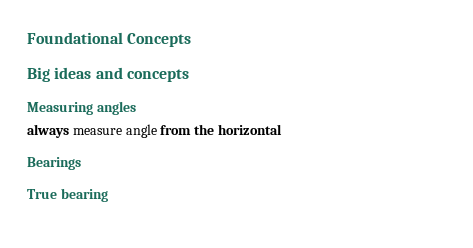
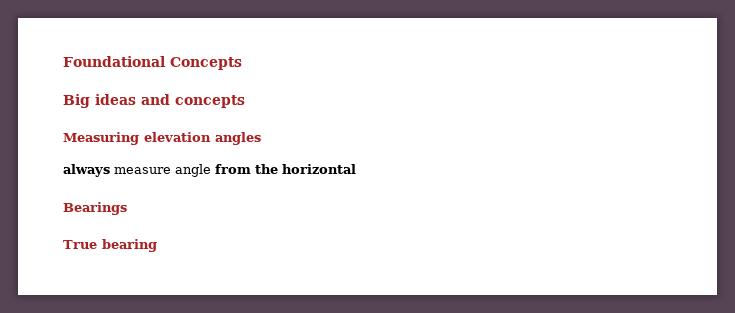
(93, 108) none -> [144,132,211,142] elevation

